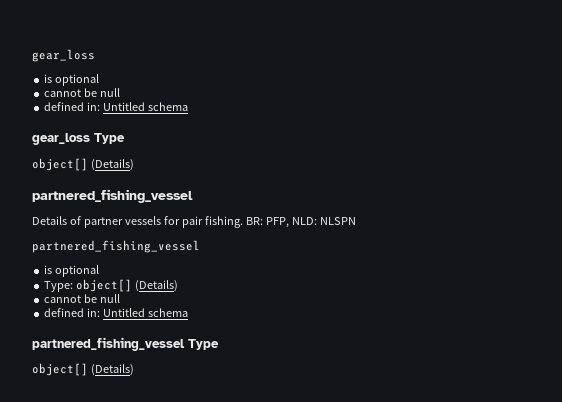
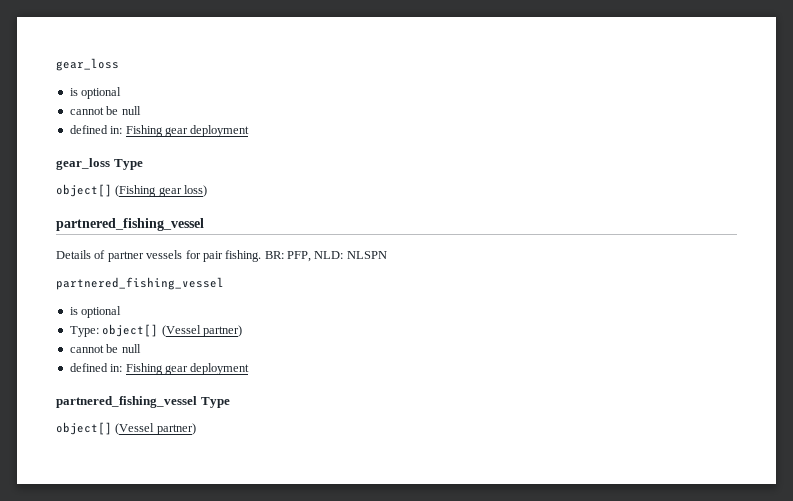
[103,102,189,111] Untitled schema -> [125,125,250,137] Fishing gear deployment
[90,159,134,171] (Details) -> [115,185,208,197] (Fishing gear loss)
[135,280,179,292] [44,294,121,303] [44,308,189,317] (Details) // cannot be null // defined in: Untitled schema -> [161,325,242,337] [69,344,141,353] [69,363,250,375] (Vessel partner) // cannot be null // defined in: Fishing gear deployment
[90,364,134,376] (Details) -> [115,423,196,435] (Vessel partner)

